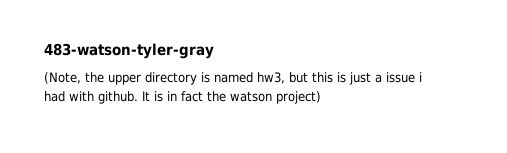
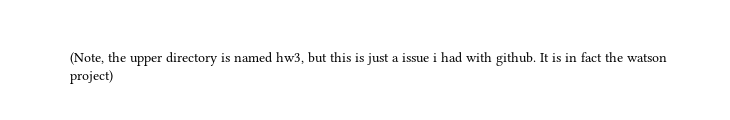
[44,43,214,59] 483-watson-tyler-gray // -> (70, 58) none

